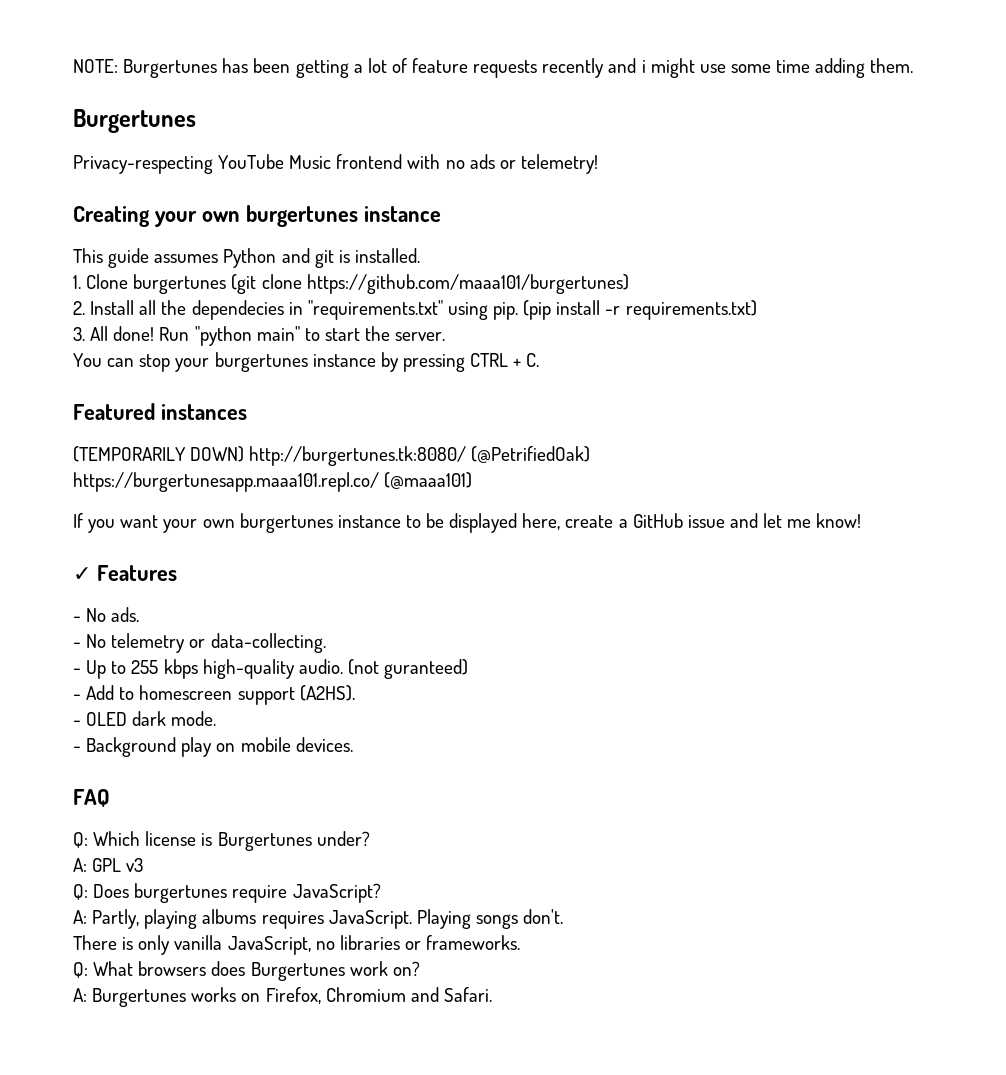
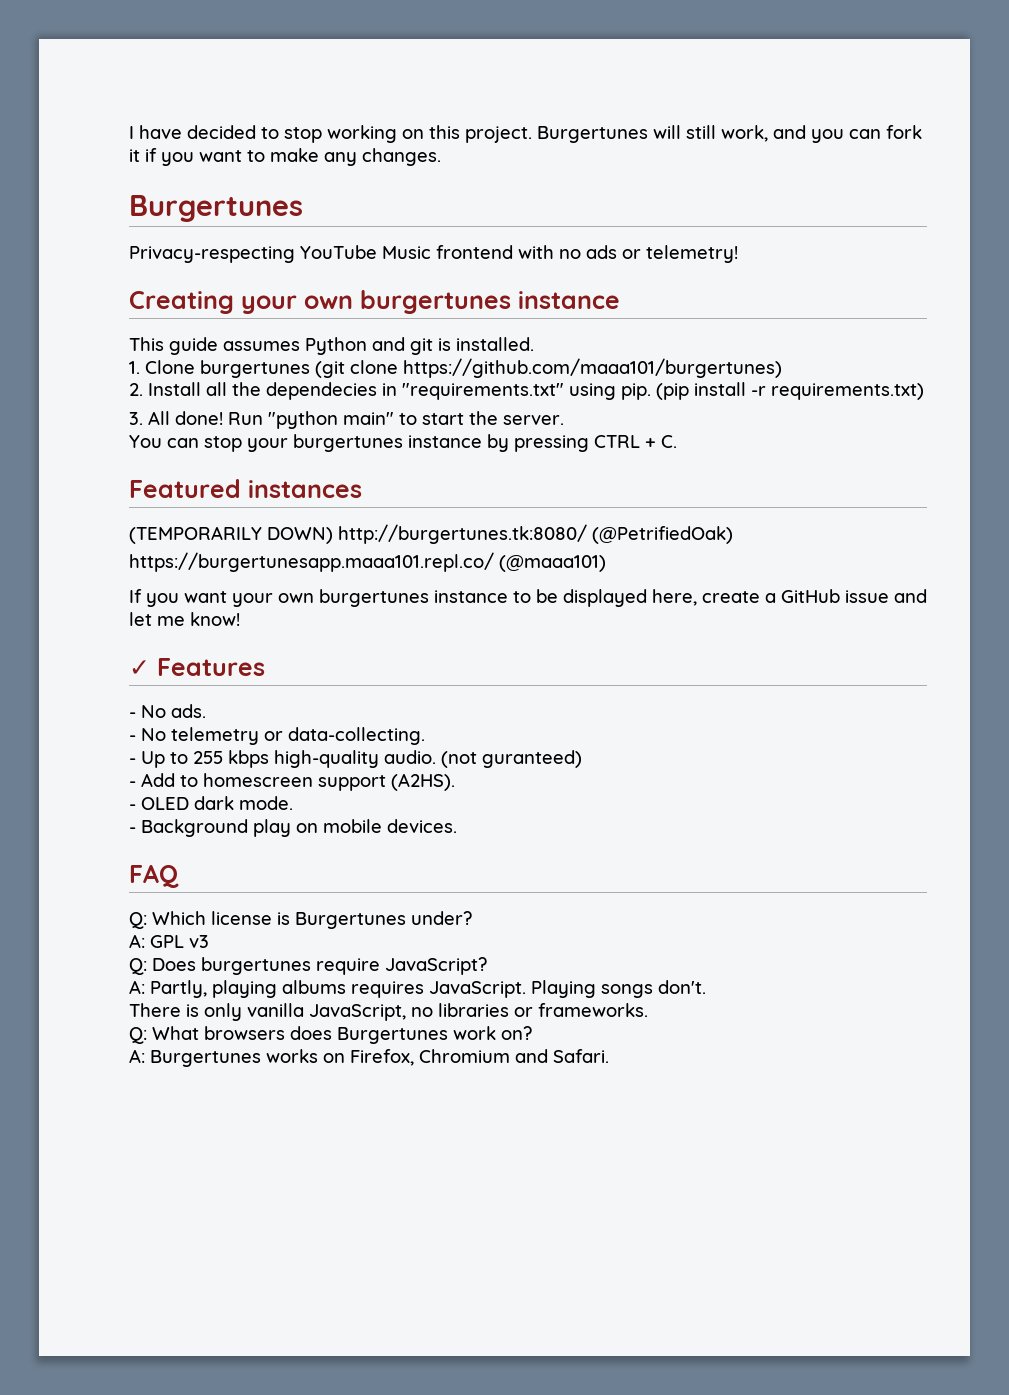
[73,58,914,78] NOTE: Burgertunes has been getting a lot of feature requests recently and i might use some time adding them. -> [129,125,922,143] [129,148,441,166] I have decided to stop working on this project. Burgertunes will still work, and you can fork it if you want to make any changes.

